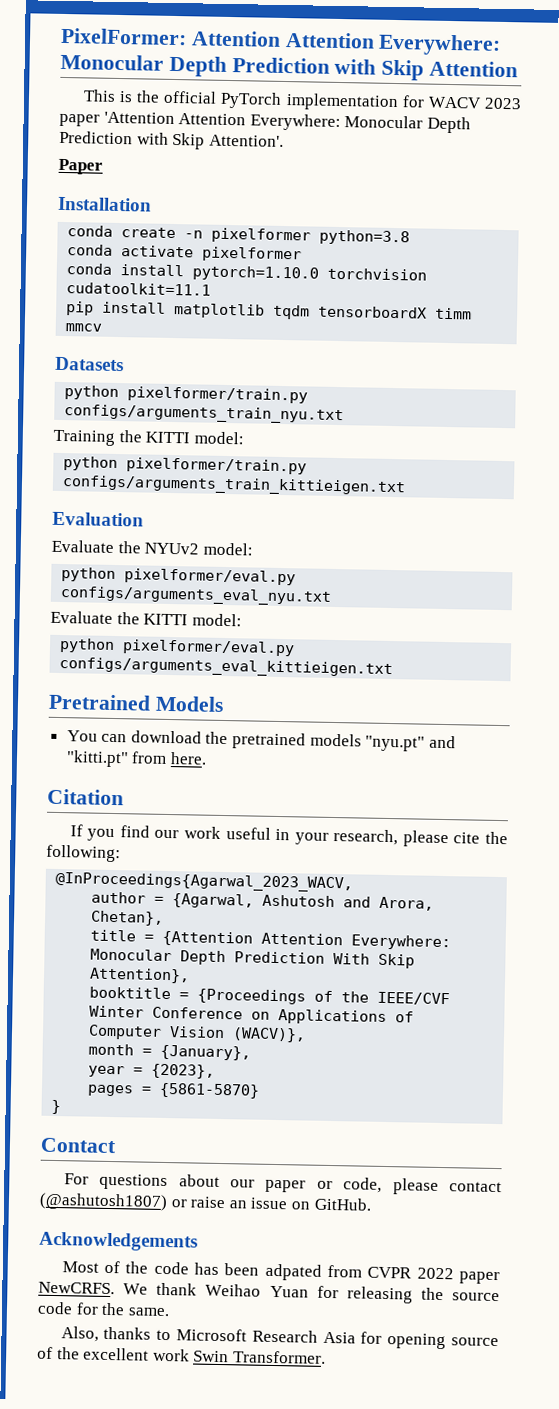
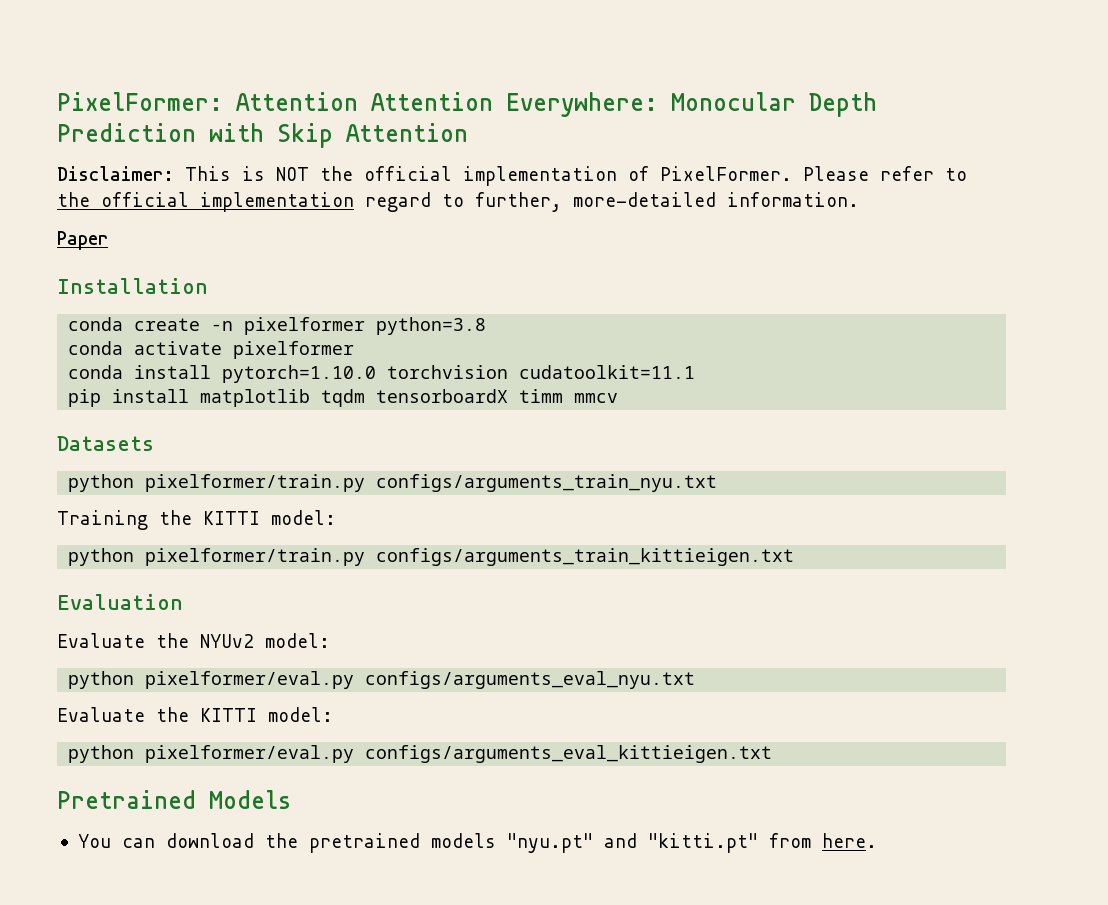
(519, 69) none -> [57,166,174,181] Disclaimer:
[136,90,522,112] [59,111,471,134] [59,130,284,150] the official PyTorch implementation for WACV 2023 paper 'Attention Attention Everywhere: Monocular Depth Prediction with Skip Attention'. -> [276,166,967,186] [57,192,859,212] NOT the official implementation of PixelFormer. Please refer to the official implementation regard to further, more-detailed information.
[47,788,124,806] [69,824,508,848] [46,844,121,863] [55,871,354,893] [91,891,435,911] [90,910,165,926] [90,929,452,951] [90,948,416,969] [89,967,191,984] [89,986,451,1006] [89,1005,415,1026] [88,1024,307,1043] [88,1043,252,1061] [88,1063,216,1079] [87,1082,261,1099] [51,1099,62,1115] [40,1137,117,1154] [63,1173,502,1195] [39,1192,372,1212] [39,1231,198,1252] [61,1260,501,1285] [38,1281,500,1304] [37,1301,170,1317] [60,1326,499,1350] [37,1346,326,1364] // Citation // If you find our work useful in your research, please cite the following: // @InProceedings{Agarwal_2023_WACV, // author = {Agarwal, Ashutosh and Arora, Chetan}, // title = {Attention Attention Everywhere: Monocular Depth Prediction With Skip Attention}, // booktitle = {Proceedings of the IEEE/CVF Winter Conference on Applications of Computer Vision (WACV)}, // month = {January}, // year = {2023}, // pages = {5861-5870} // } // Contact // For questions about our paper or code, please contact (@ashutosh1807) or raise an issue on GitHub. // Acknowledgements // Most of the code has been adpated from CVPR 2022 paper NewCRFS. We thank Weihao Yuan for releasing the source code for the same. // Also, thanks to Microsoft Research Asia for opening source of the excellent work Swin Transformer. -> (877, 840) none

